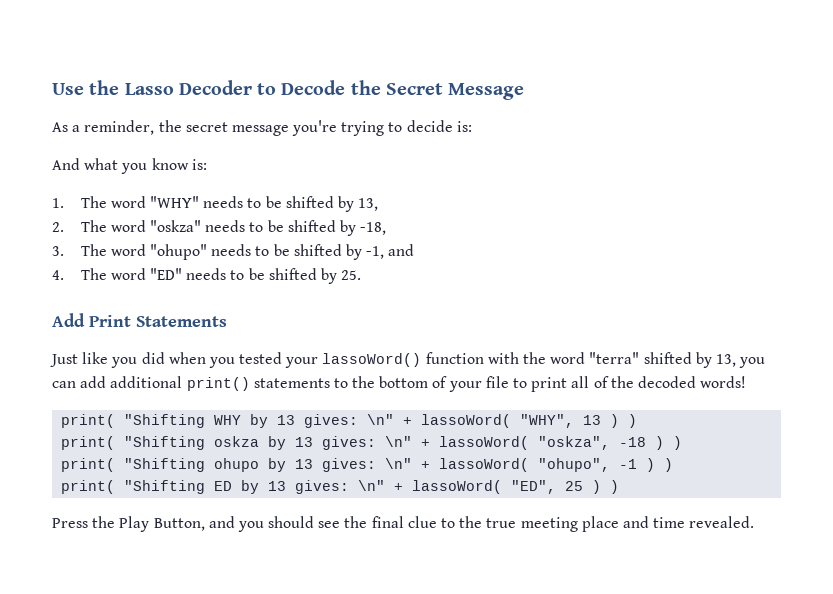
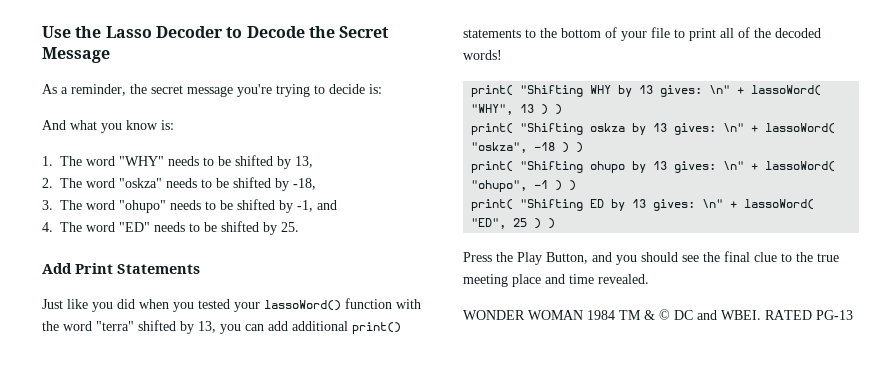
(755, 522) none -> [463,309,853,320] // WONDER WOMAN 1984 TM & © DC and WBEI. RATED PG-13

